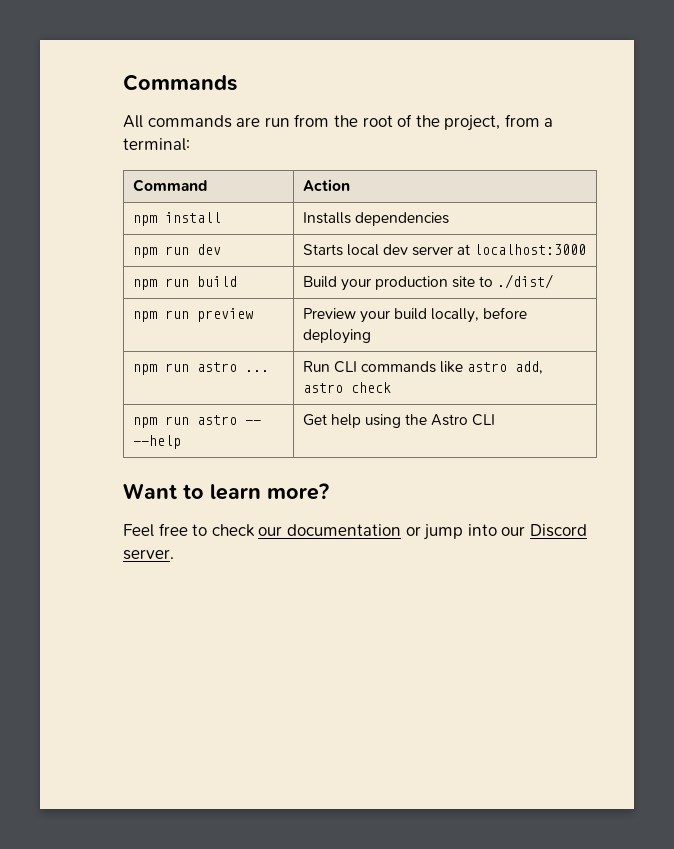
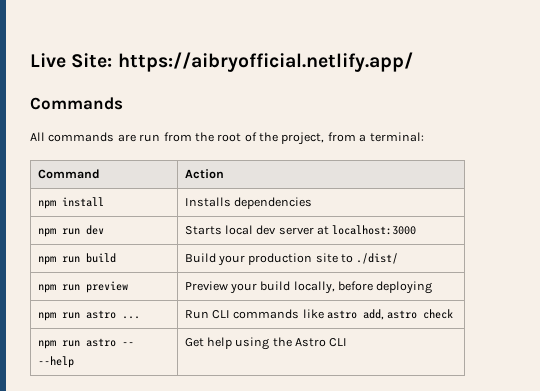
(123, 82) none -> [30,52,413,72] Live Site: https://aibryofficial.netlify.app/ //
[123,483,329,500] [123,523,587,540] [123,549,174,560] // Want to learn more? // Feel free to check our documentation or jump into our Discord server. -> (348, 342) none

